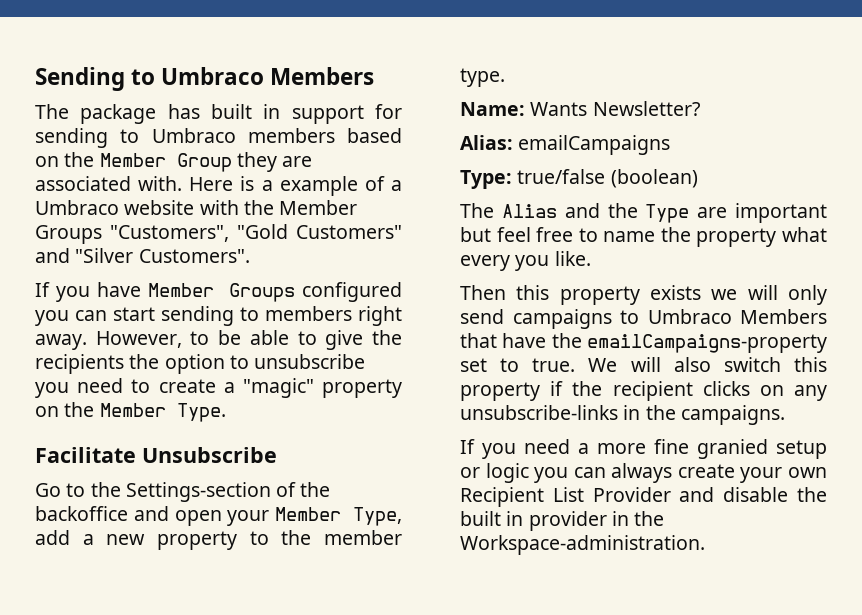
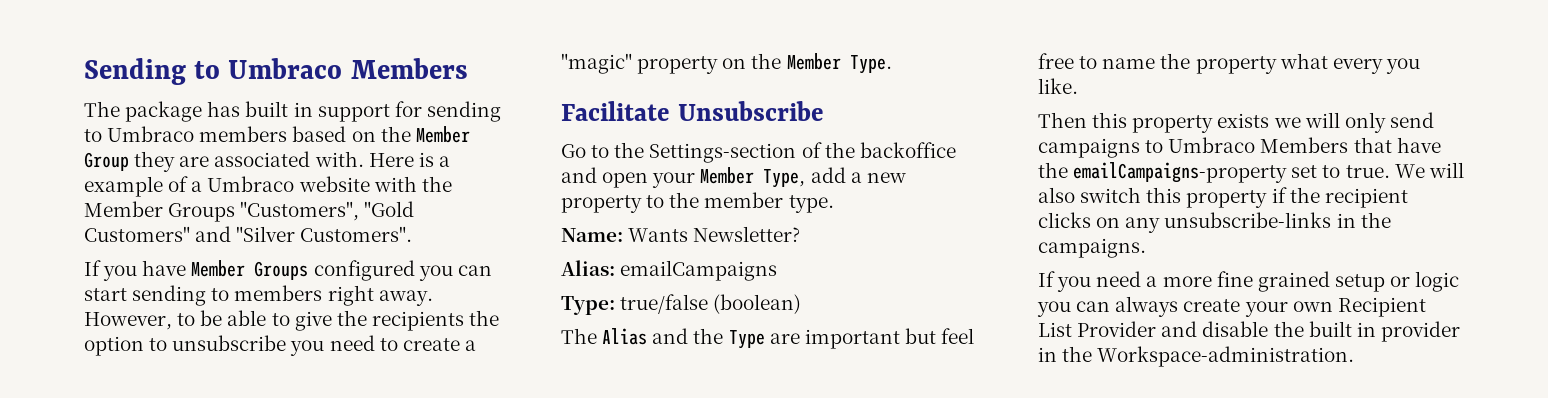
[697,439,768,459] granied -> [1257,271,1330,292] grained

